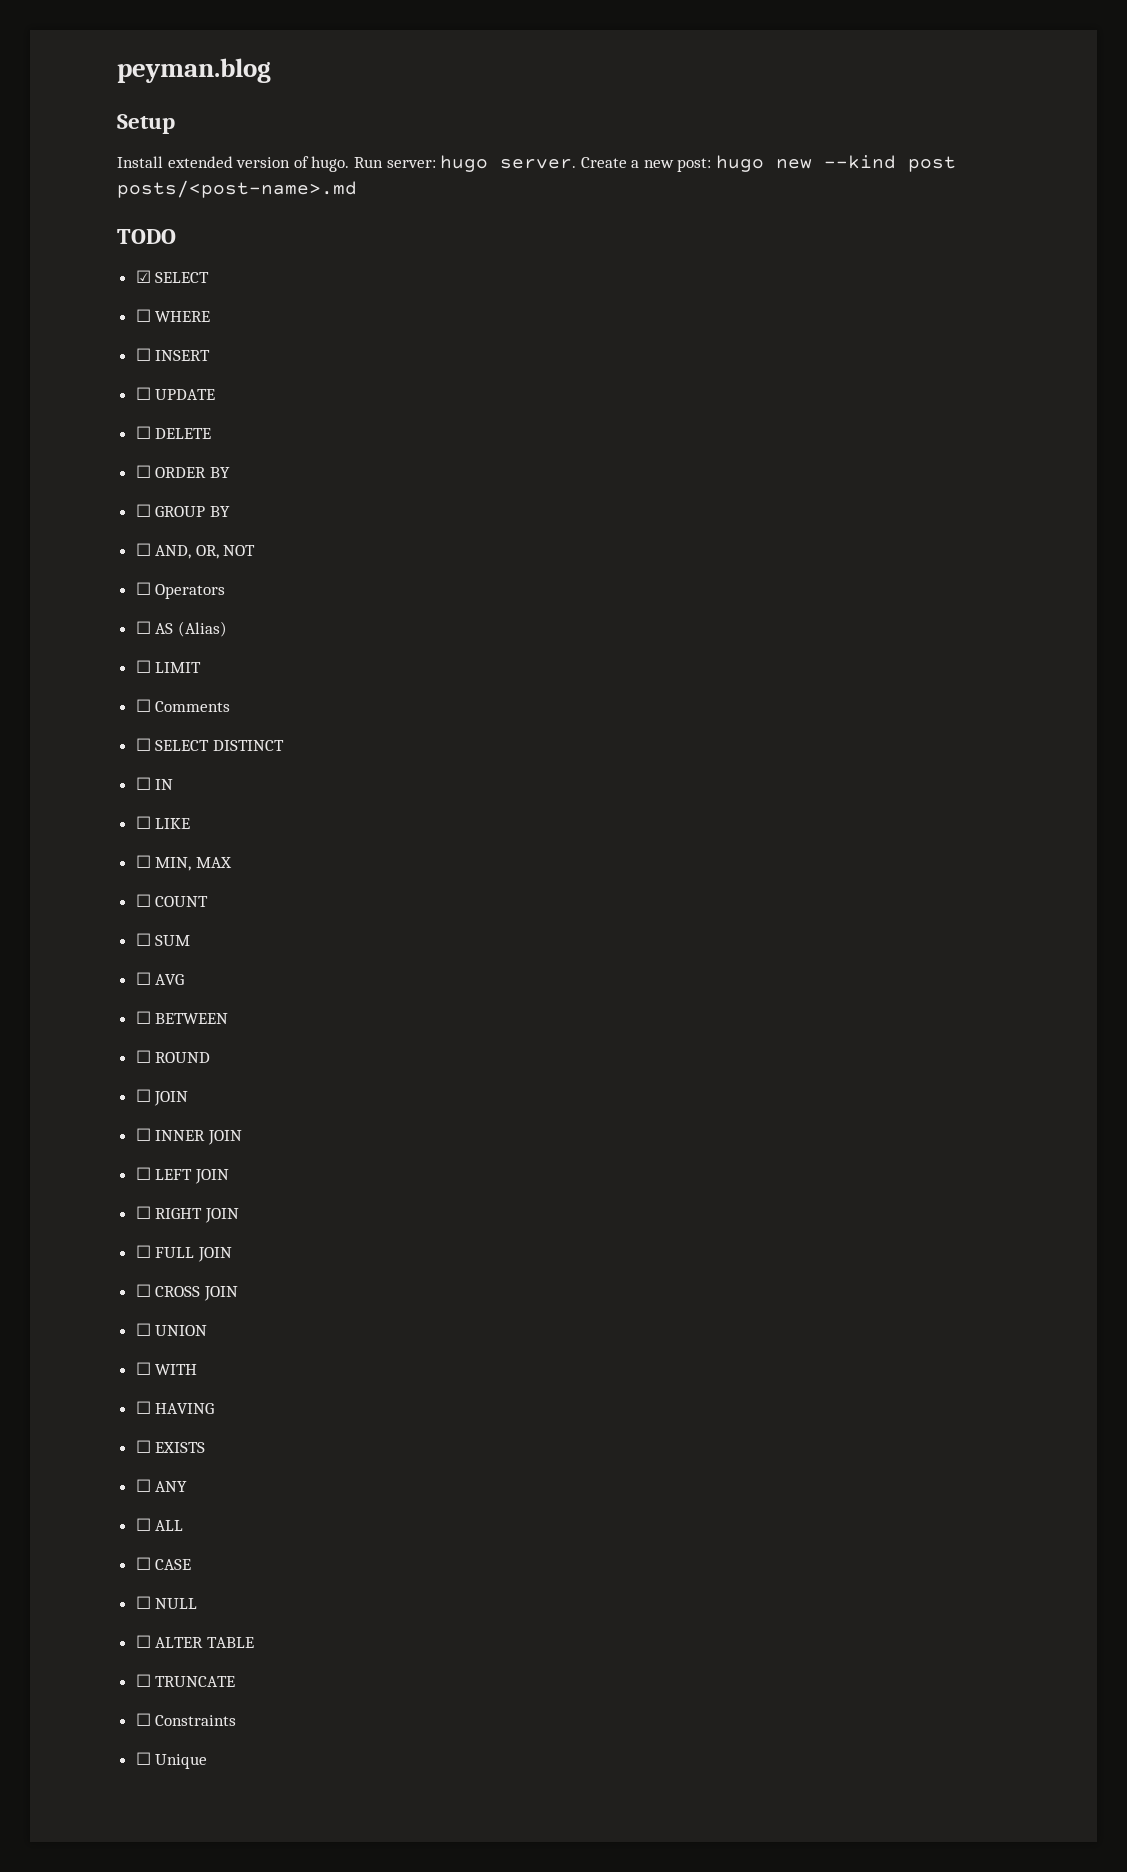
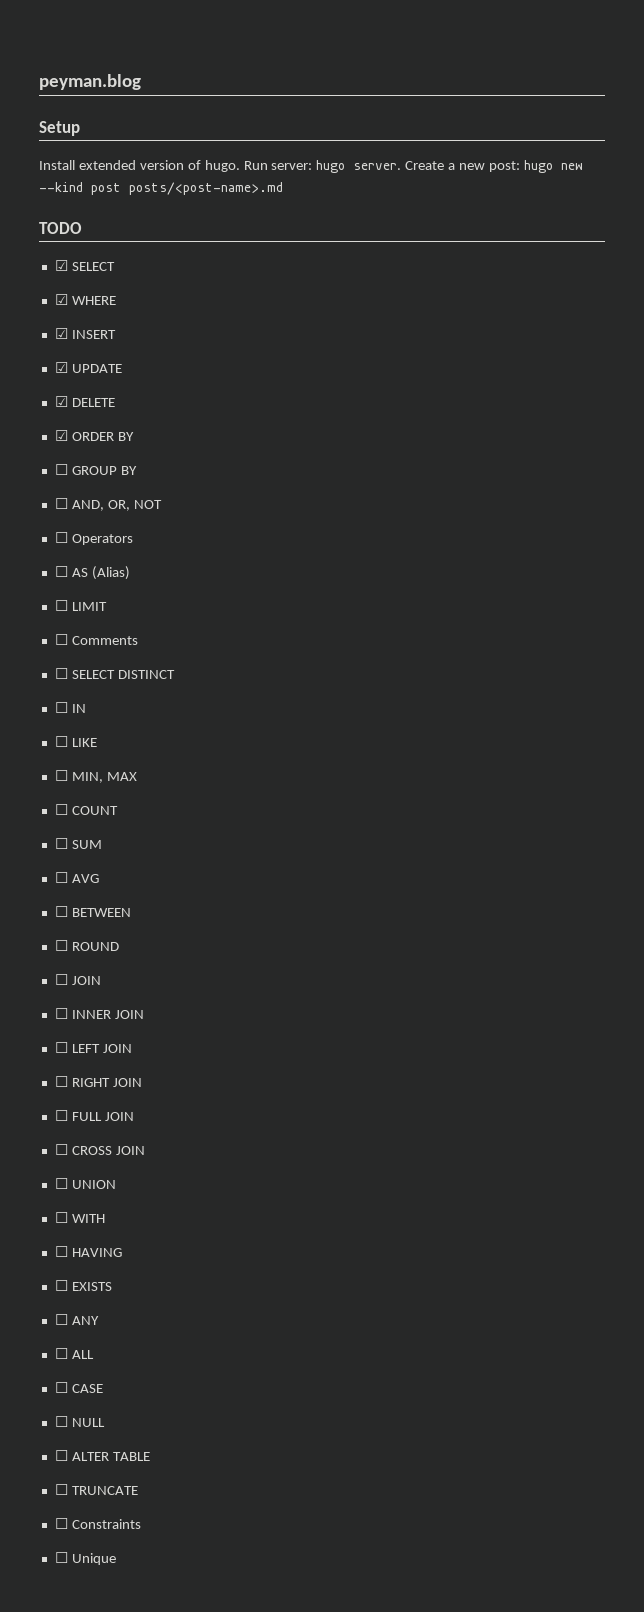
[135,309,151,322] ☐ -> [54,294,68,305] ☑
[135,348,151,361] ☐ -> [54,328,68,339] ☑
[135,387,151,400] ☐ -> [54,362,68,373] ☑
[135,426,151,439] ☐ -> [54,396,68,407] ☑
[135,465,151,478] ☐ -> [54,430,68,441] ☑

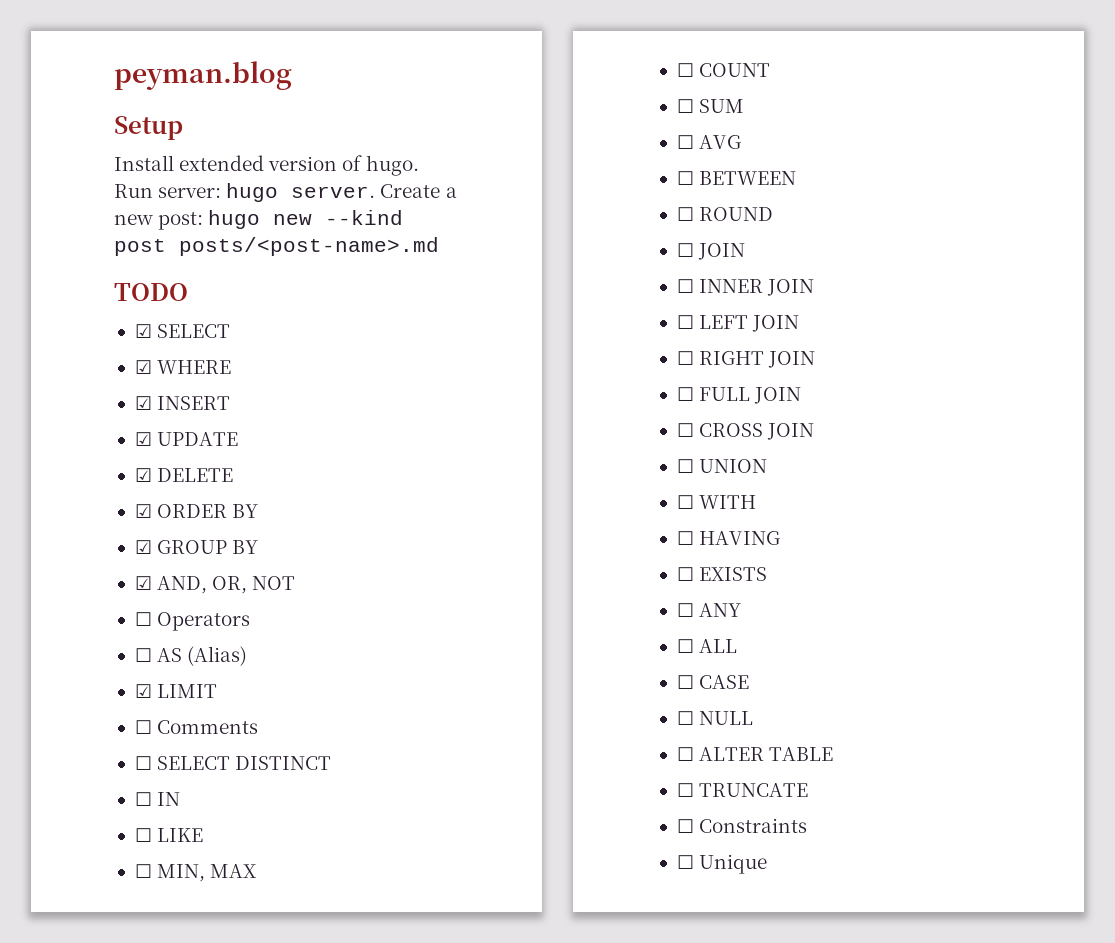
[54,464,68,475] ☐ -> [134,540,152,554] ☑
[54,498,68,509] ☐ -> [134,576,152,590] ☑
[54,600,68,611] ☐ -> [134,684,152,698] ☑

